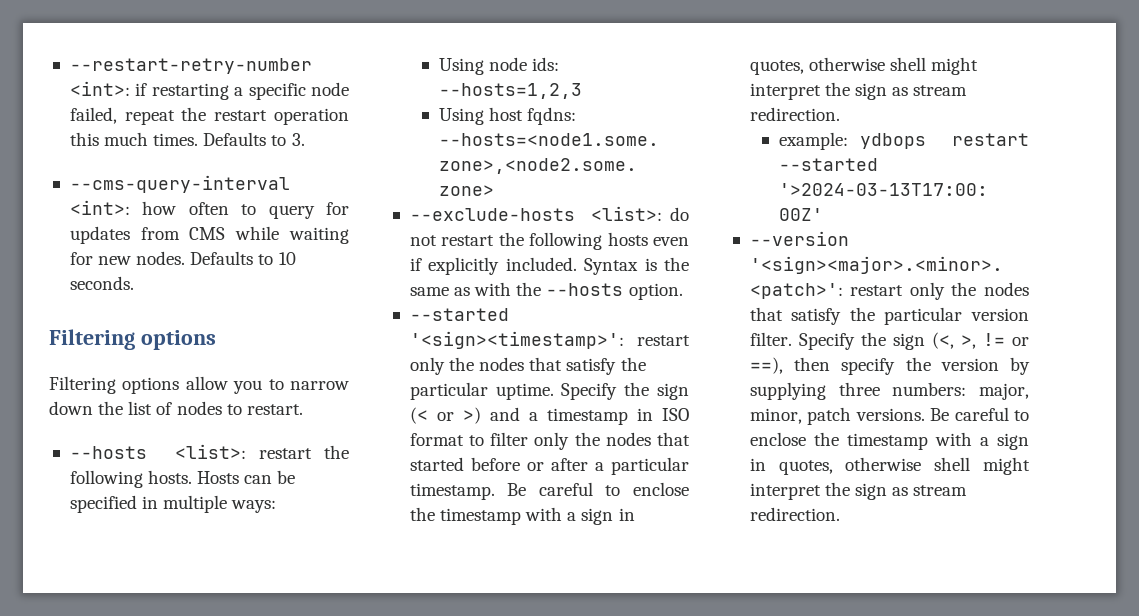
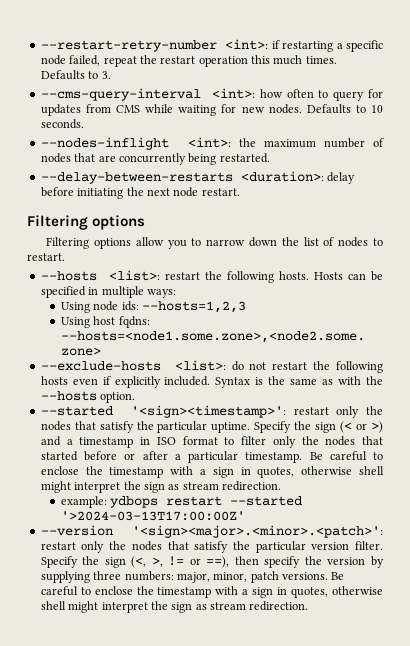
(134, 283) none -> [40,137,384,150] [40,153,270,165] [40,171,356,184] [40,187,240,199] // --nodes-inflight <int>: the maximum number of nodes that are concurrently being restarted. // --delay-between-restarts <duration>: delay before initiating the next node restart.

